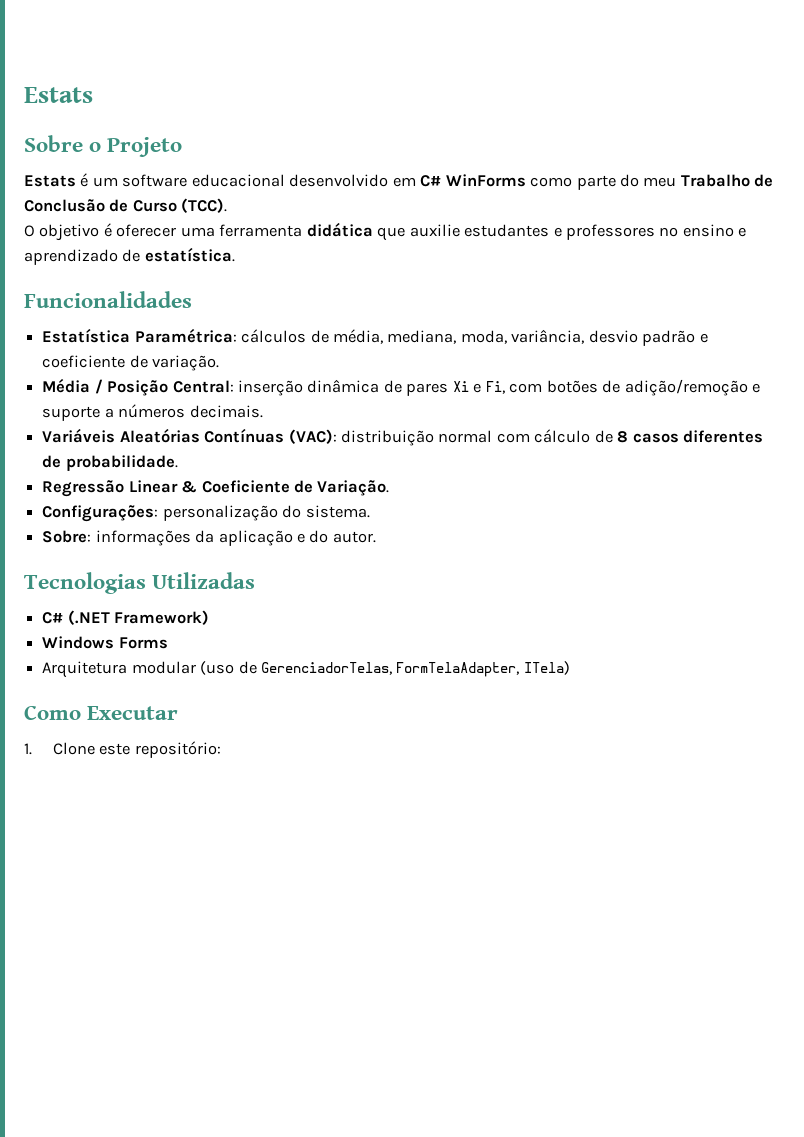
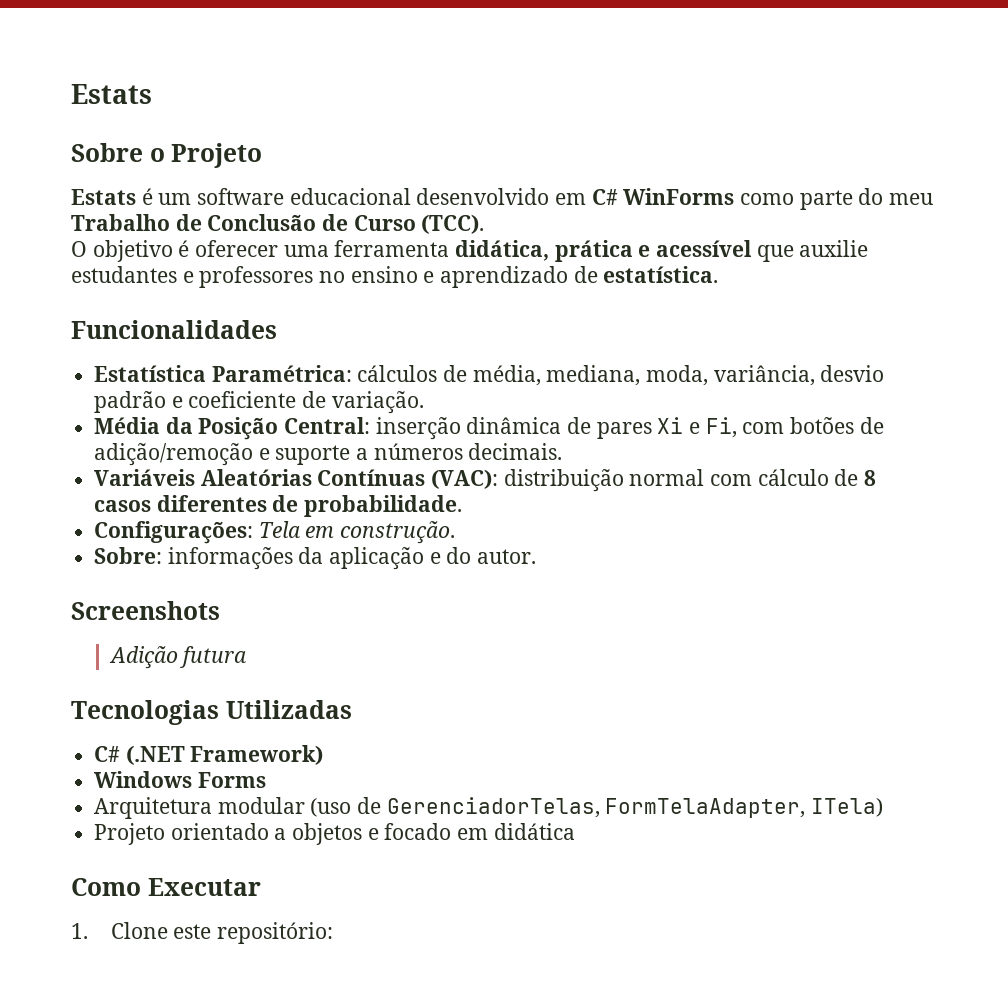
[306,222,373,237] didática -> [455,240,753,262] didática, prática e acessível
[94,379,103,394] / -> [165,417,193,434] da
[42,480,390,497] [42,505,370,522] Regressão Linear & Coeficiente de Variação. // Configurações: personalização do sistema. -> [94,521,456,544] Configurações: Tela em construção.
(376, 537) none -> [71,601,220,620] [108,646,248,669] // Screenshots // Adição futura
(570, 668) none -> [94,823,575,845] // Projeto orientado a objetos e focado em didática

